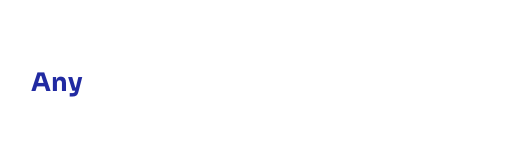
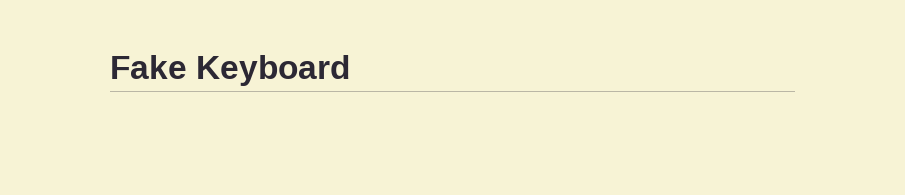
[31,72,83,97] Any -> [110,55,351,86] Fake Keyboard

